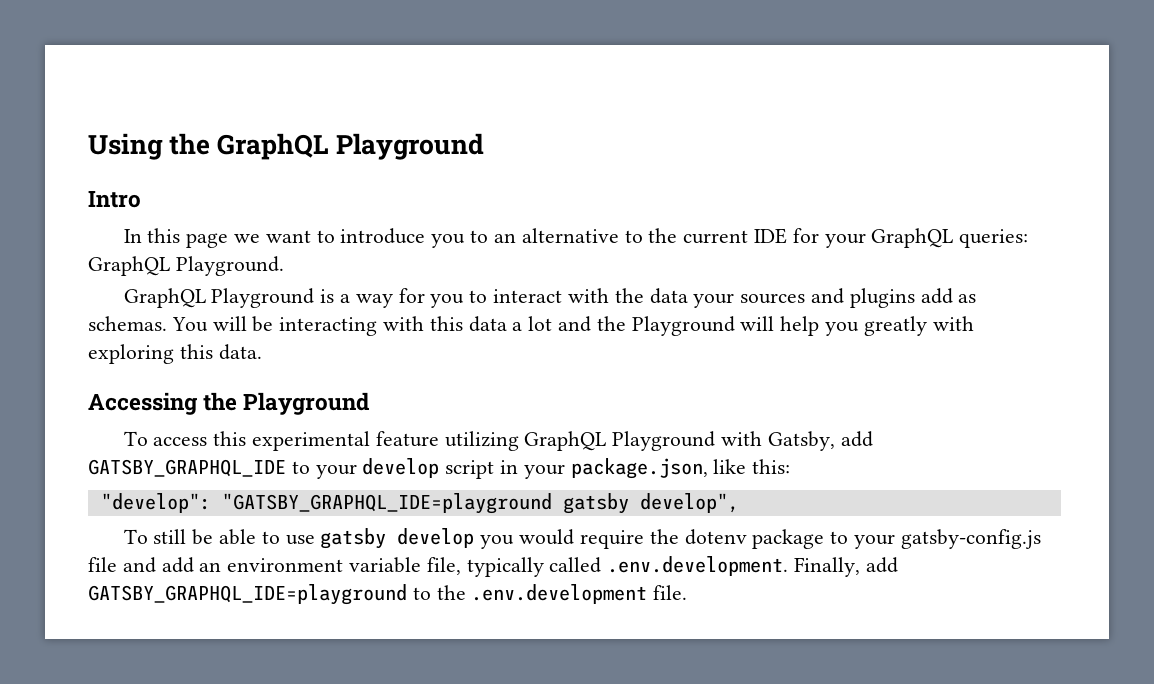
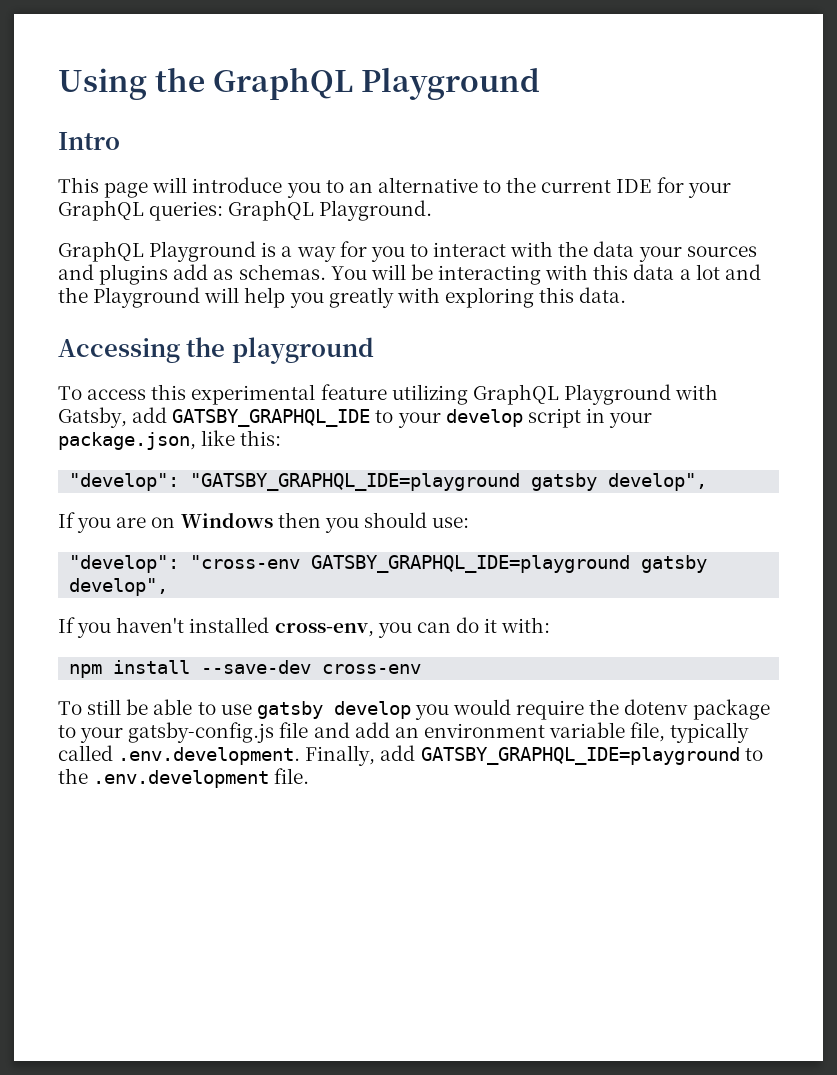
[123,228,335,248] In this page we want to -> [58,177,188,198] This page will
[243,392,370,415] Playground -> [231,337,374,364] playground
(739, 503) none -> [58,512,470,533] [69,555,708,573] [69,578,169,596] [58,617,551,638] [69,660,422,678] // If you are on Windows then you should use: // "develop": "cross-env GATSBY_GRAPHQL_IDE=playground gatsby develop", // If you haven't installed cross-env, you can do it with: // npm install --save-dev cross-env

